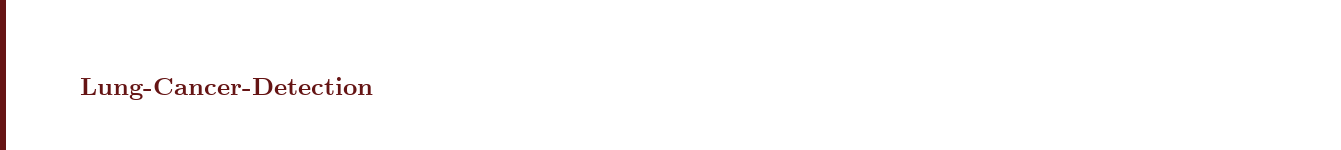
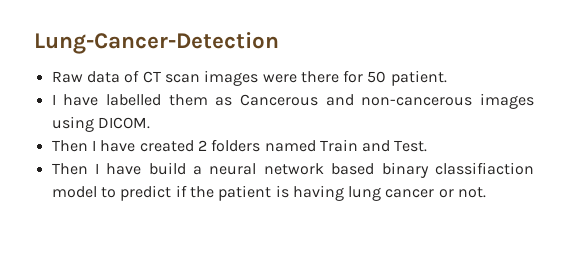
(373, 88) none -> [51,70,447,86] [51,93,534,109] [51,116,150,132] [51,139,428,152] [51,162,534,178] [51,185,487,201] // Raw data of CT scan images were there for 50 patient. // I have labelled them as Cancerous and non-cancerous images using DICOM. // Then I have created 2 folders named Train and Test. // Then I have build a neural network based binary classifiaction model to predict if the patient is having lung cancer or not.

